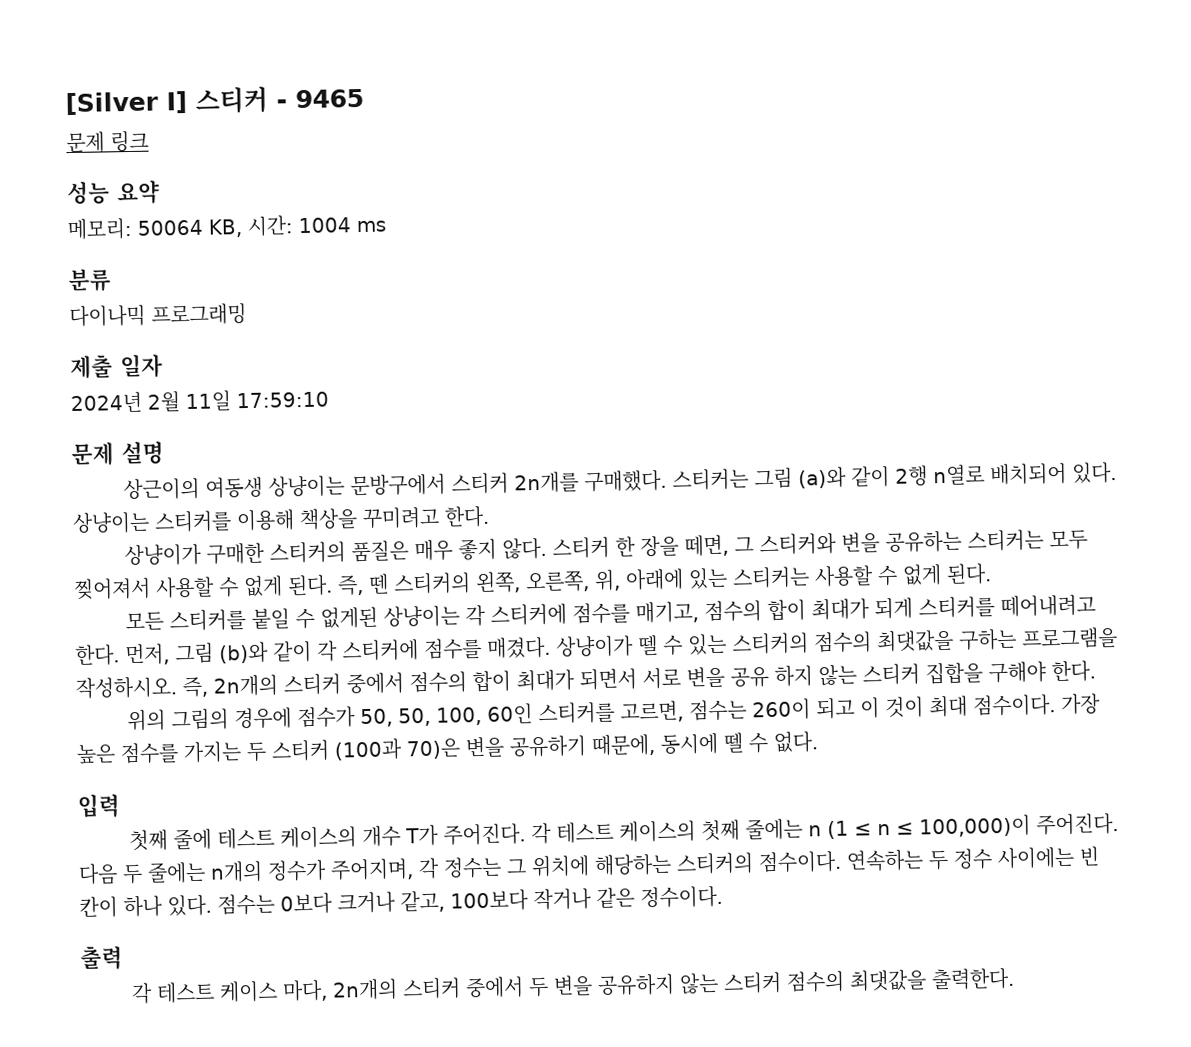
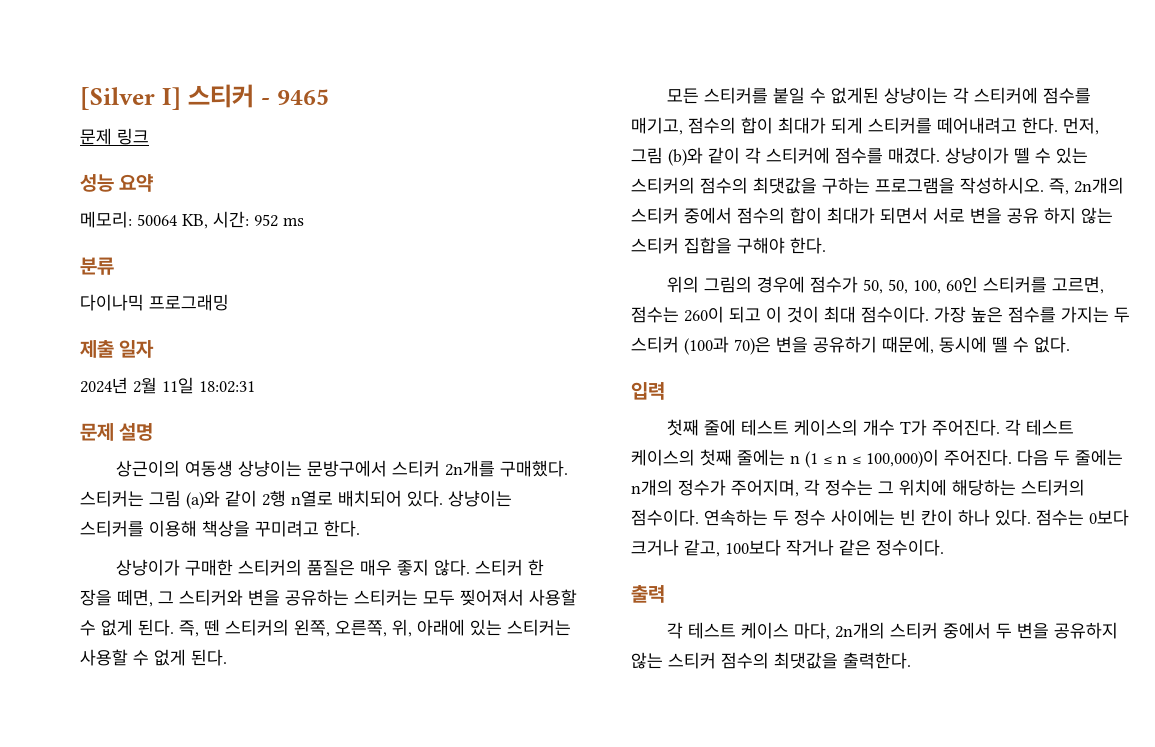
[298,217,351,234] 1004 -> [254,214,278,227] 952
[236,391,329,409] 17:59:10 -> [199,381,255,393] 18:02:31

